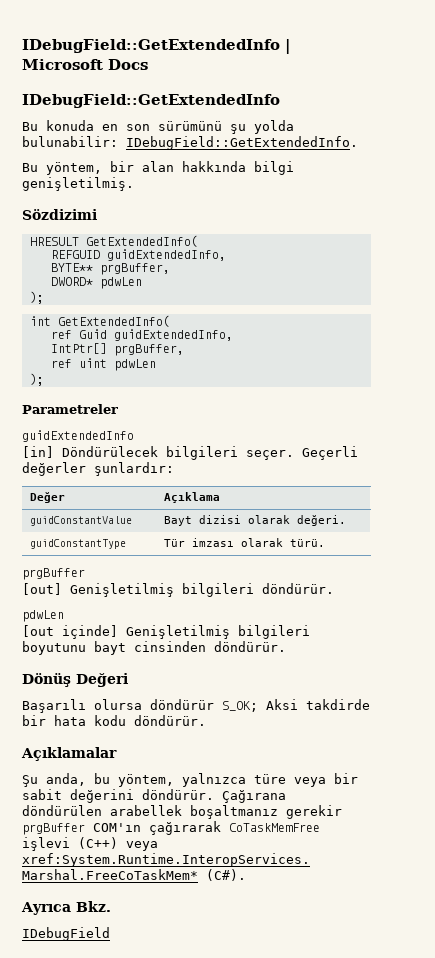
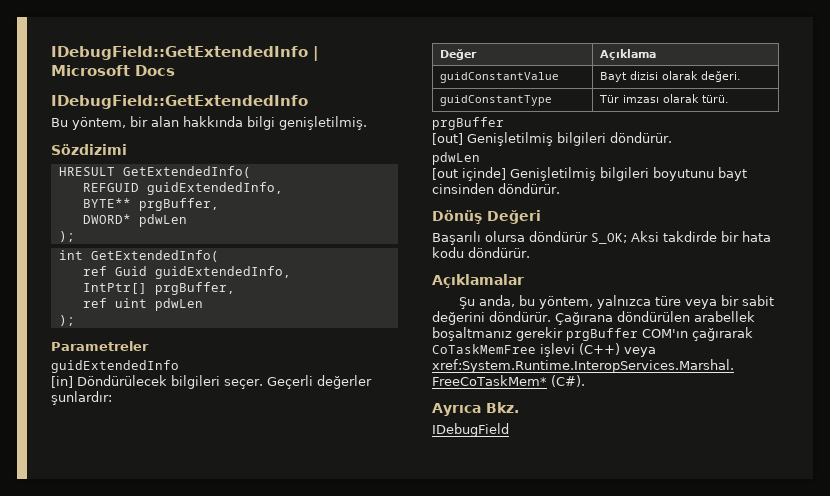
[22,120,294,134] [22,136,358,150] // Bu konuda en son sürümünü şu yolda bulunabilir: IDebugField::GetExtendedInfo. -> (308, 102) none

